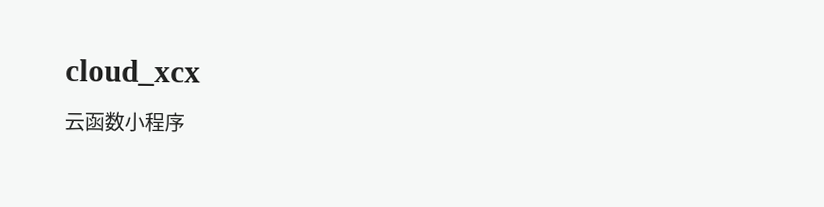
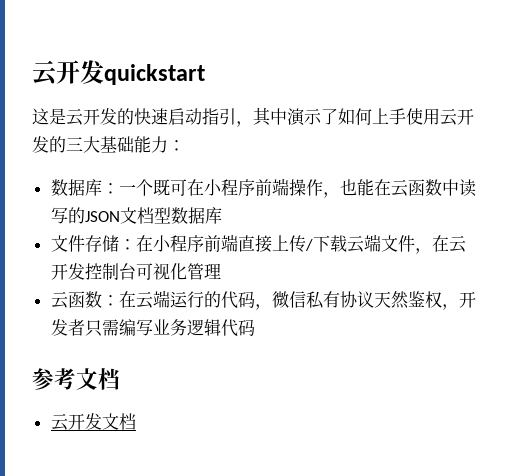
[65,59,201,87] [64,111,185,133] cloud_xcx // 云函数小程序 -> [32,60,205,86] [32,107,474,127] [32,136,185,153] [50,178,476,198] [50,207,222,224] [50,234,466,254] [50,263,221,280] [50,290,476,310] [50,319,255,337] [32,368,120,390] [50,413,136,431] 云开发quickstart // 这是云开发的快速启动指引，其中演示了如何上手使用云开发的三大基础能力： // 数据库：一个既可在小程序前端操作，也能在云函数中读写的JSON文档型数据库 // 文件存储：在小程序前端直接上传/下载云端文件，在云开发控制台可视化管理 // 云函数：在云端运行的代码，微信私有协议天然鉴权，开发者只需编写业务逻辑代码 // 参考文档 // 云开发文档

